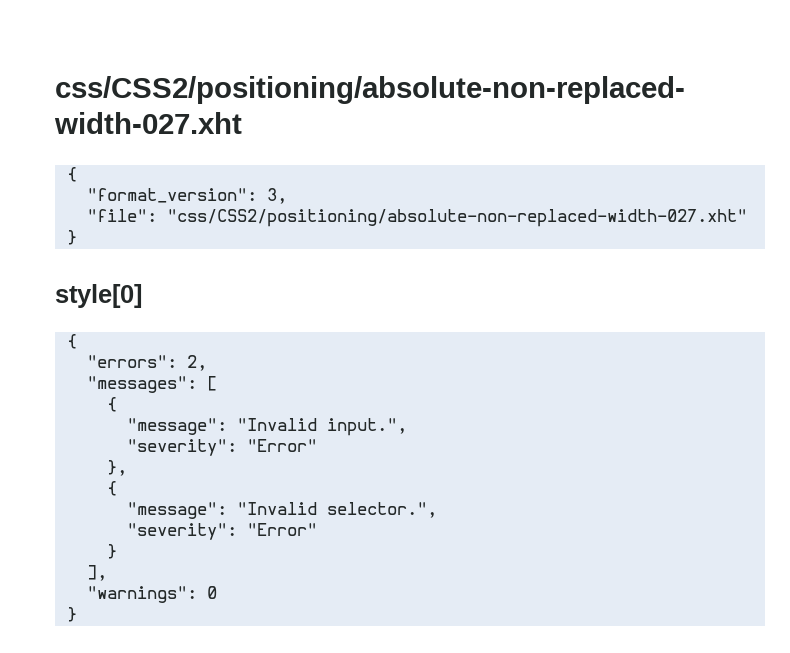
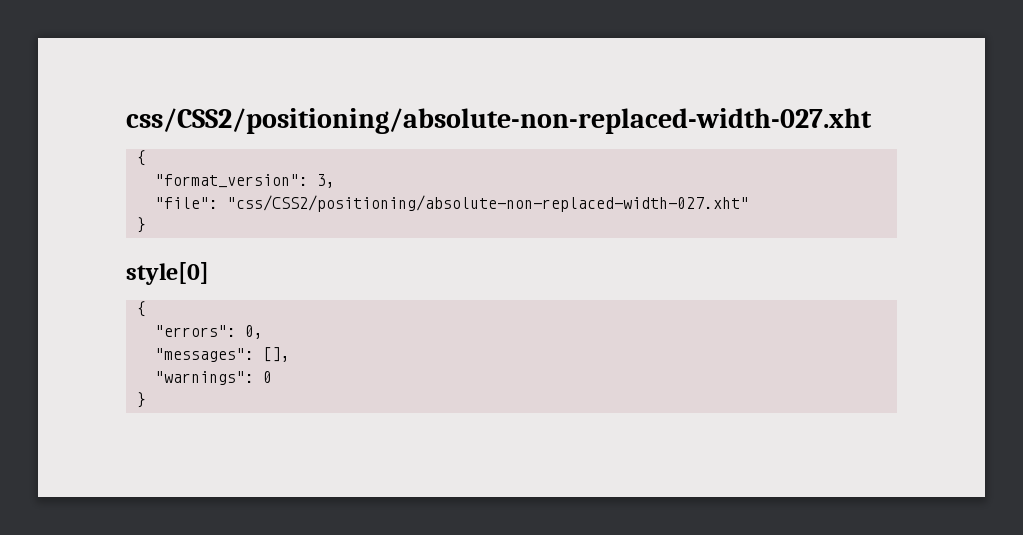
[187,355,207,371] 2, -> [244,325,263,339] 0,
[207,376,217,391] [107,397,117,412] [127,418,407,436] [127,439,317,456] [107,460,127,476] [107,481,117,496] [127,502,437,519] [127,523,317,540] [107,544,117,559] [87,565,107,581] [ // { // "message": "Invalid input.", // "severity": "Error" // }, // { // "message": "Invalid selector.", // "severity": "Error" // } // ], -> [262,347,290,362] [],

